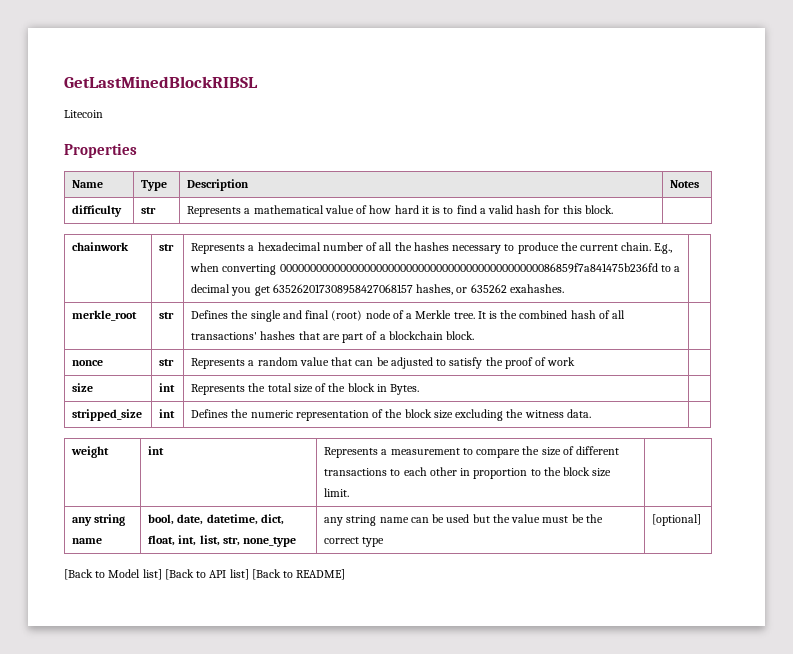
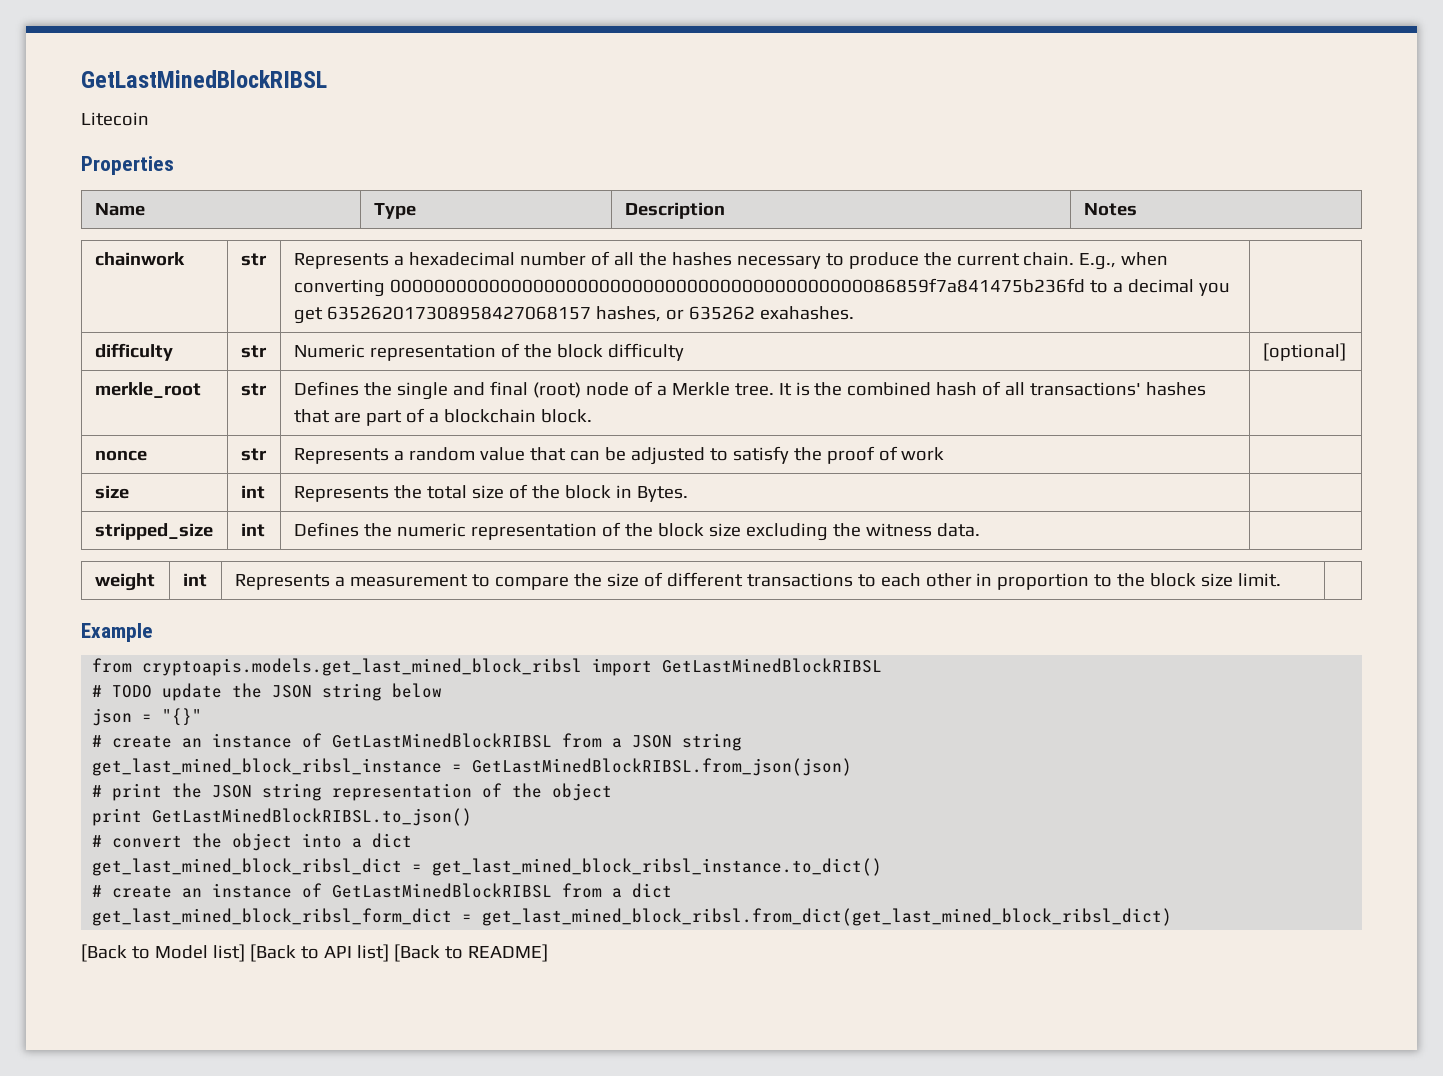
[72,205,123,217] [141,207,157,214] [187,205,613,217] // difficulty | str | Represents a mathematical value of how hard it is to find a valid hash for this block. | -> (1137, 209) none
(564, 288) none -> [94,343,173,361] [240,345,267,358] [293,343,684,361] [1262,343,1346,361] // difficulty | str | Numeric representation of the block difficulty | [optional]
[72,514,126,526] [72,538,103,544] [148,514,284,525] [148,535,297,547] [324,514,603,526] [324,537,385,547] [652,514,702,526] // any string name | bool, date, datetime, dict, float, int, list, str, none_type | any string name can be used but the value must be the correct type | [optional] -> [81,623,153,642] [92,658,883,676] [92,683,443,701] [92,708,203,726] [92,733,743,751] [92,758,853,776] [92,783,613,801] [92,808,473,826] [92,833,413,851] [92,858,883,876] [92,883,673,898] [92,908,1173,926] // Example // from cryptoapis.models.get_last_mined_block_ribsl import GetLastMinedBlockRIBSL // # TODO update the JSON string below // json = "{}" // # create an instance of GetLastMinedBlockRIBSL from a JSON string // get_last_mined_block_ribsl_instance = GetLastMinedBlockRIBSL.from_json(json) // # print the JSON string representation of the object // print GetLastMinedBlockRIBSL.to_json() // # convert the object into a dict // get_last_mined_block_ribsl_dict = get_last_mined_block_ribsl_instance.to_dict() // # create an instance of GetLastMinedBlockRIBSL from a dict // get_last_mined_block_ribsl_form_dict = get_last_mined_block_ribsl.from_dict(get_last_mined_block_ribsl_dict)

